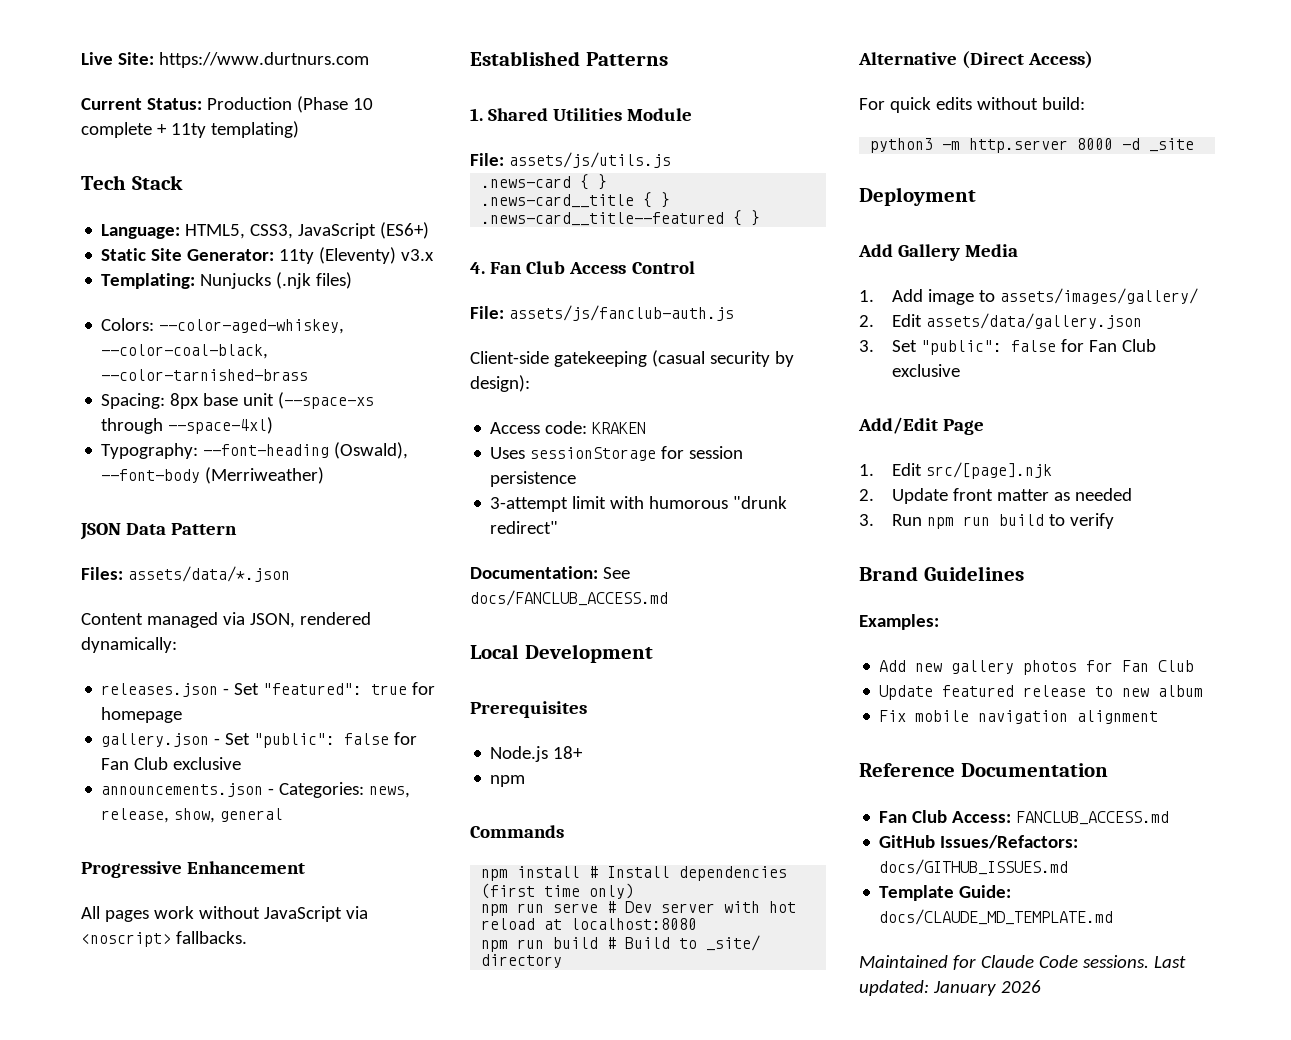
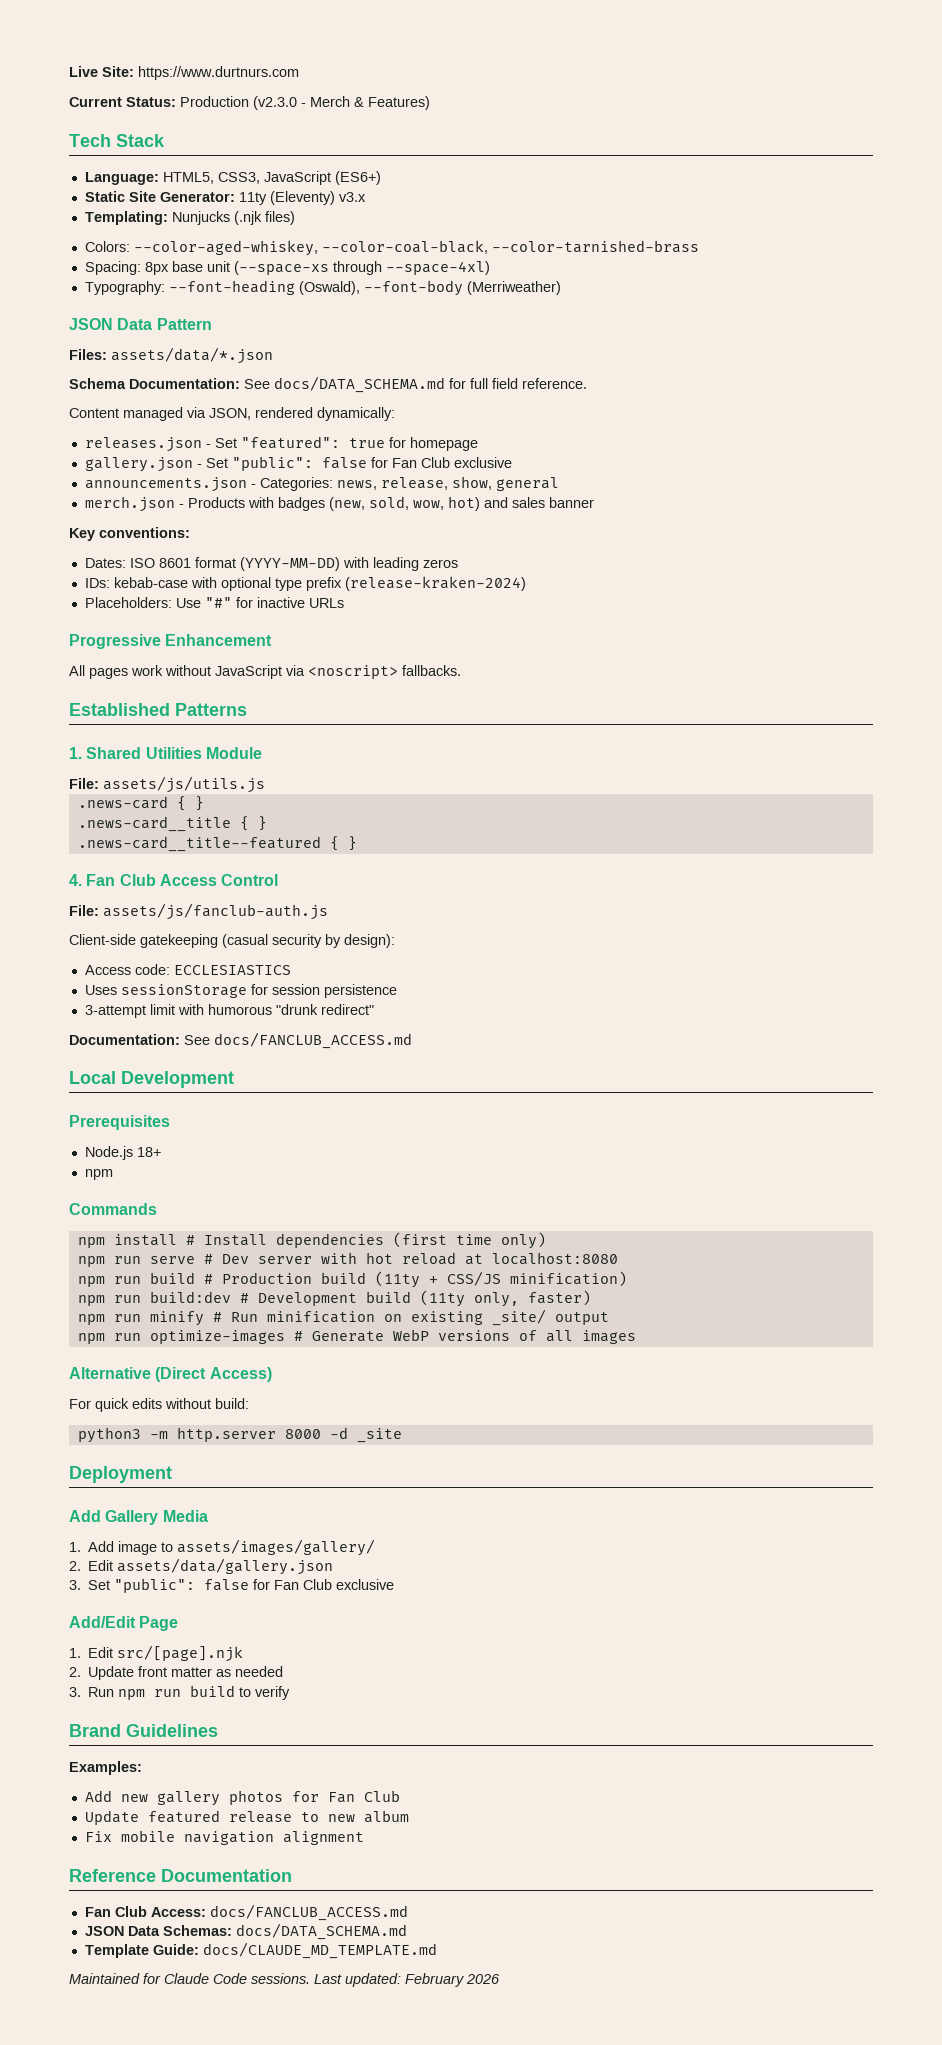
[296,96,373,113] [81,121,299,138] (Phase 10 complete + 11ty templating) -> [253,96,430,110] (v2.3.0 - Merch & Features)
(290, 574) none -> [69,376,587,393] // Schema Documentation: See docs/DATA_SCHEMA.md for full field reference.
(284, 815) none -> [84,496,594,512] [69,527,190,541] [84,557,458,571] [84,576,526,591] [84,597,344,608] // merch.json - Products with badges (new, sold, wow, hot) and sales banner // Key conventions: // Dates: ISO 8601 format (YYYY-MM-DD) with leading zeros // IDs: kebab-case with optional type prefix (release-kraken-2024) // Placeholders: Use "#" for inactive URLs
[592,422,647,434] KRAKEN -> [173,965,291,975] ECCLESIASTICS
[625,935,761,951] [481,954,563,968] Build to _site/ directory -> [221,1271,627,1288] [77,1290,591,1307] [77,1309,609,1326] [77,1329,636,1344] Production build (11ty + CSS/JS minification) // npm run build:dev # Development build (11ty only, faster) // npm run minify # Run minification on existing _site/ output // npm run optimize-images # Generate WebP versions of all images
[1016,811,1170,825] [879,835,1079,849] [879,859,1069,875] FANCLUB_ACCESS.md // GitHub Issues/Refactors: docs/GITHUB_ISSUES.md -> [209,1904,408,1921] [84,1923,407,1940] docs/FANCLUB_ACCESS.md // JSON Data Schemas: docs/DATA_SCHEMA.md
[932,981,996,996] January -> [405,1973,464,1987] February

